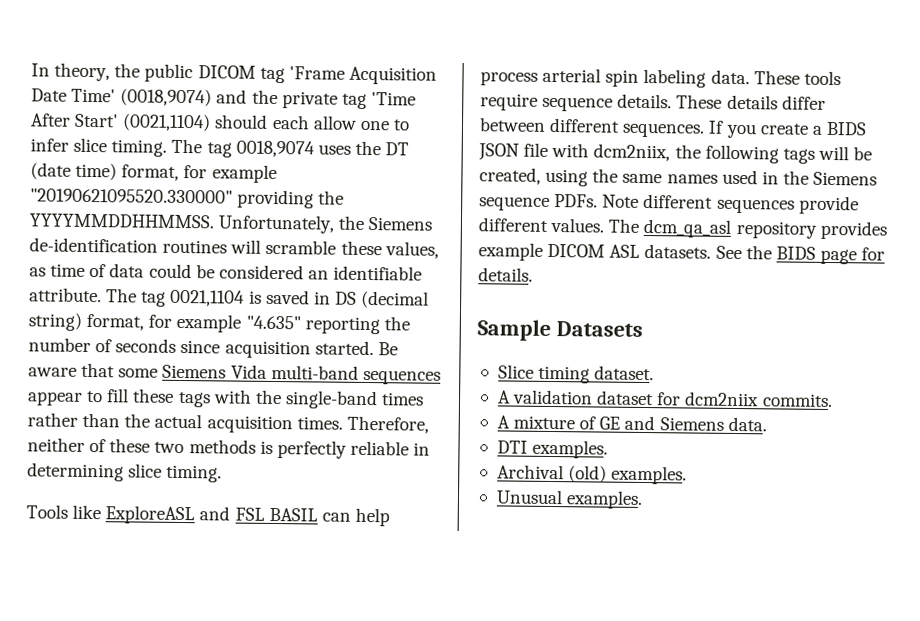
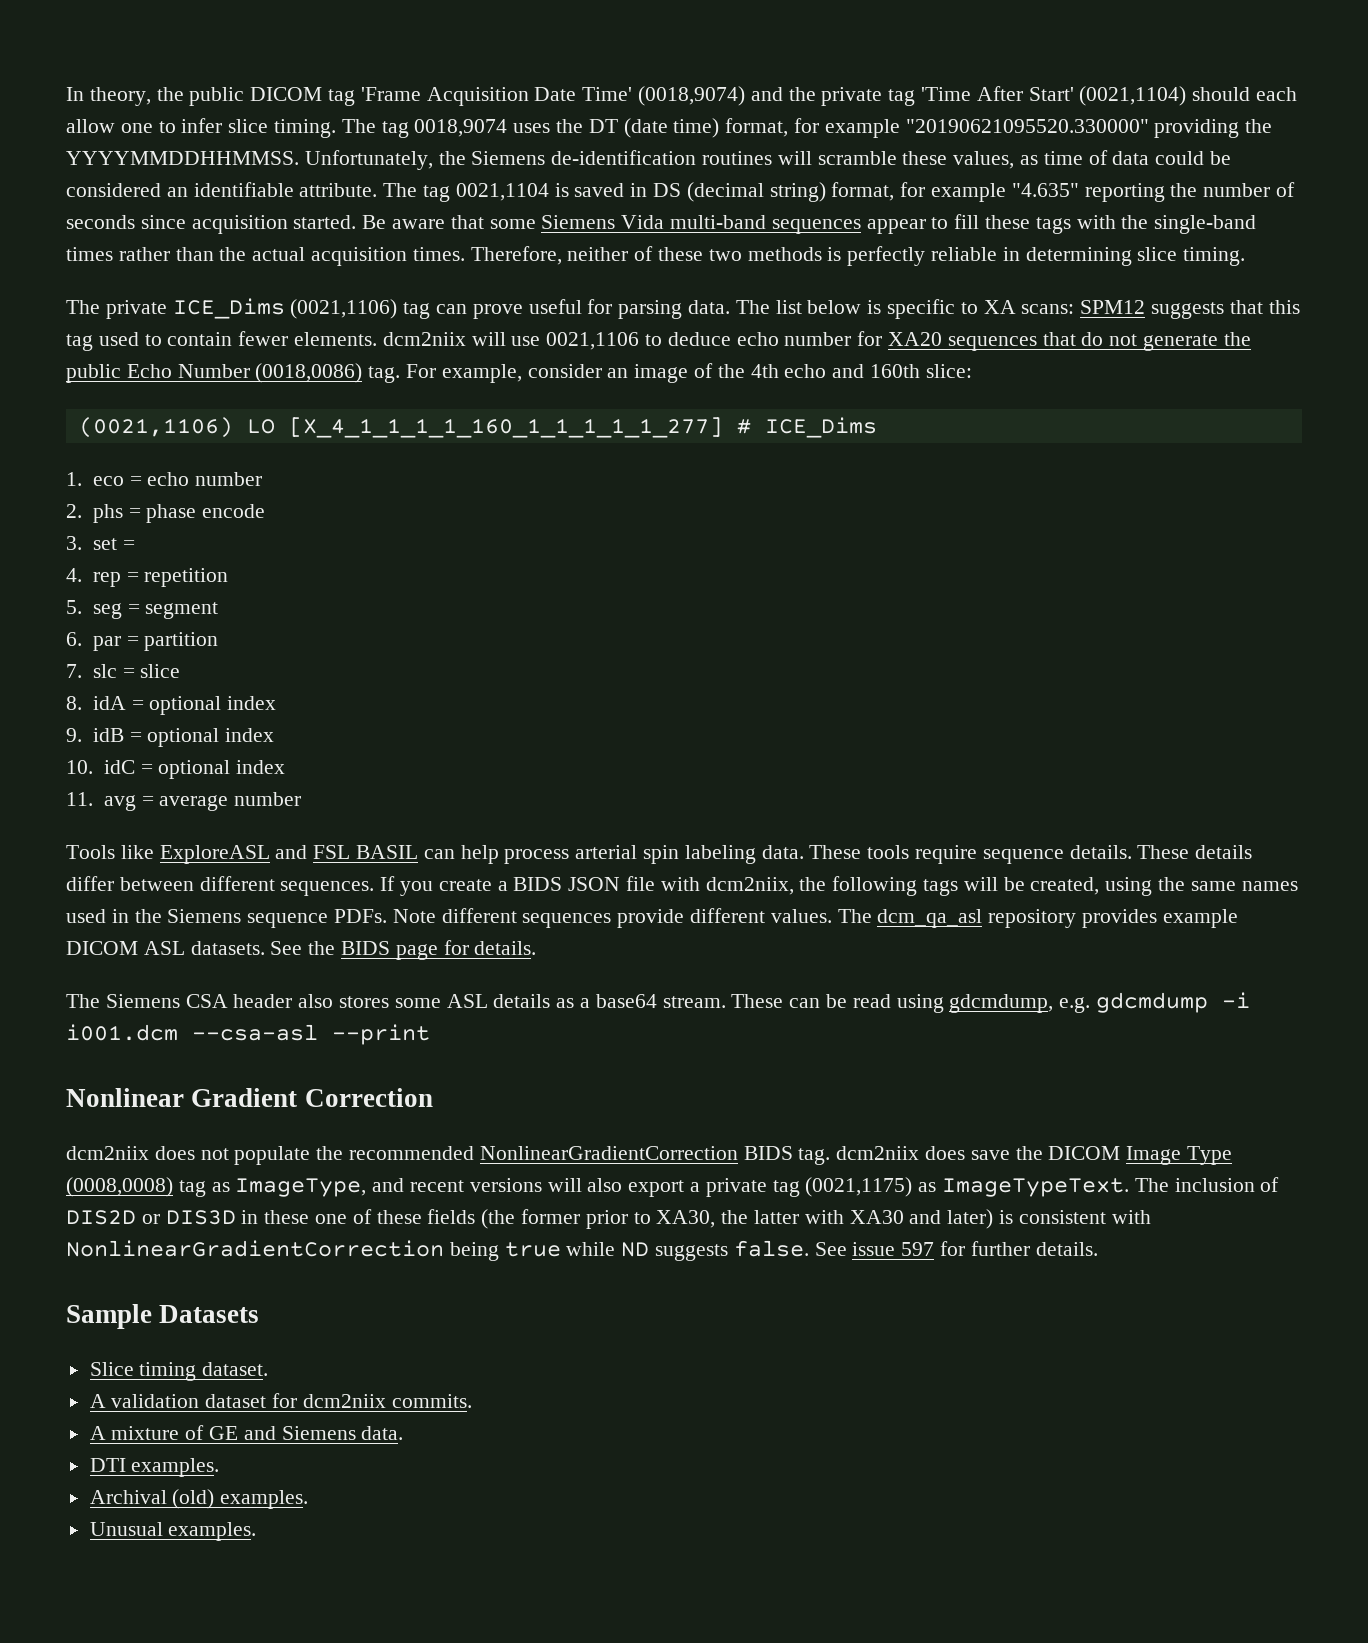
(223, 473) none -> [66,298,1300,319] [66,331,1251,351] [66,363,972,383] [78,417,877,438] [66,472,263,486] [66,504,266,523] [66,536,135,550] [66,568,229,587] [66,600,219,619] [66,632,219,651] [66,664,181,678] [66,696,277,715] [66,728,275,747] [66,760,286,779] [66,792,302,811] // The private ICE_Dims (0021,1106) tag can prove useful for parsing data. The list below is specific to XA scans: SPM12 suggests that this tag used to contain fewer elements. dcm2niix will use 0021,1106 to deduce echo number for XA20 sequences that do not generate the public Echo Number (0018,0086) tag. For example, consider an image of the 4th echo and 160th slice: // (0021,1106) LO [X_4_1_1_1_1_160_1_1_1_1_1_277] # ICE_Dims // 1. eco = echo number // 2. phs = phase encode // 3. set = // 4. rep = repetition // 5. seg = segment // 6. par = partition // 7. slc = slice // 8. idA = optional index // 9. idB = optional index // 10. idC = optional index // 11. avg = average number
(533, 274) none -> [66,992,1251,1013] [66,1024,430,1045] [66,1088,433,1107] [66,1146,1233,1165] [66,1177,1280,1197] [66,1209,1151,1229] [66,1240,1098,1261] // The Siemens CSA header also stores some ASL details as a base64 stream. These can be read using gdcmdump, e.g. gdcmdump -i i001.dcm --csa-asl --print // Nonlinear Gradient Correction // dcm2niix does not populate the recommended NonlinearGradientCorrection BIDS tag. dcm2niix does save the DICOM Image Type (0008,0008) tag as ImageType, and recent versions will also export a private tag (0021,1175) as ImageTypeText. The inclusion of DIS2D or DIS3D in these one of these fields (the former prior to XA30, the latter with XA30 and later) is consistent with NonlinearGradientCorrection being true while ND suggests false. See issue 597 for further details.

